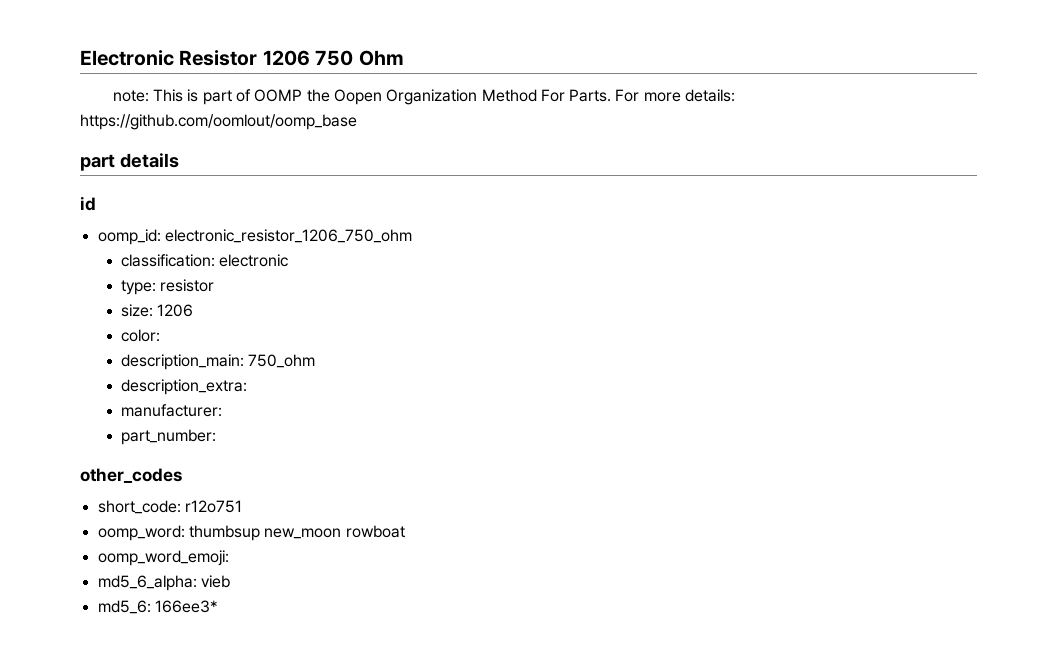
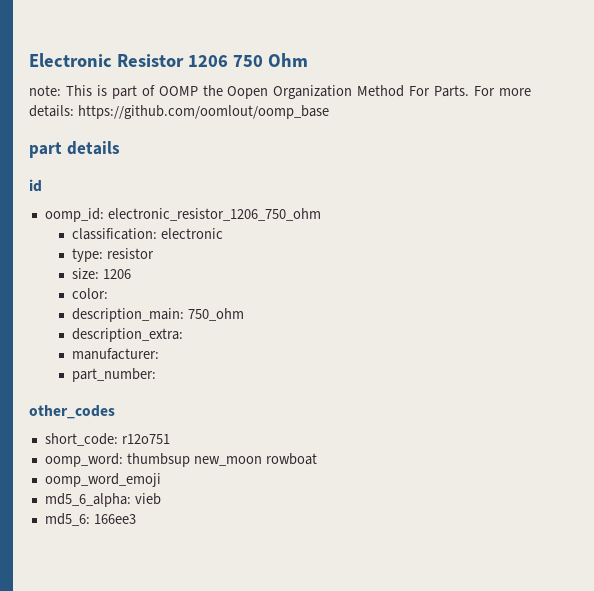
[97,550,229,566] oomp_word_emoji: -> [44,473,161,487] oomp_word_emoji
[154,600,218,613] 166ee3* -> [93,514,136,524] 166ee3

